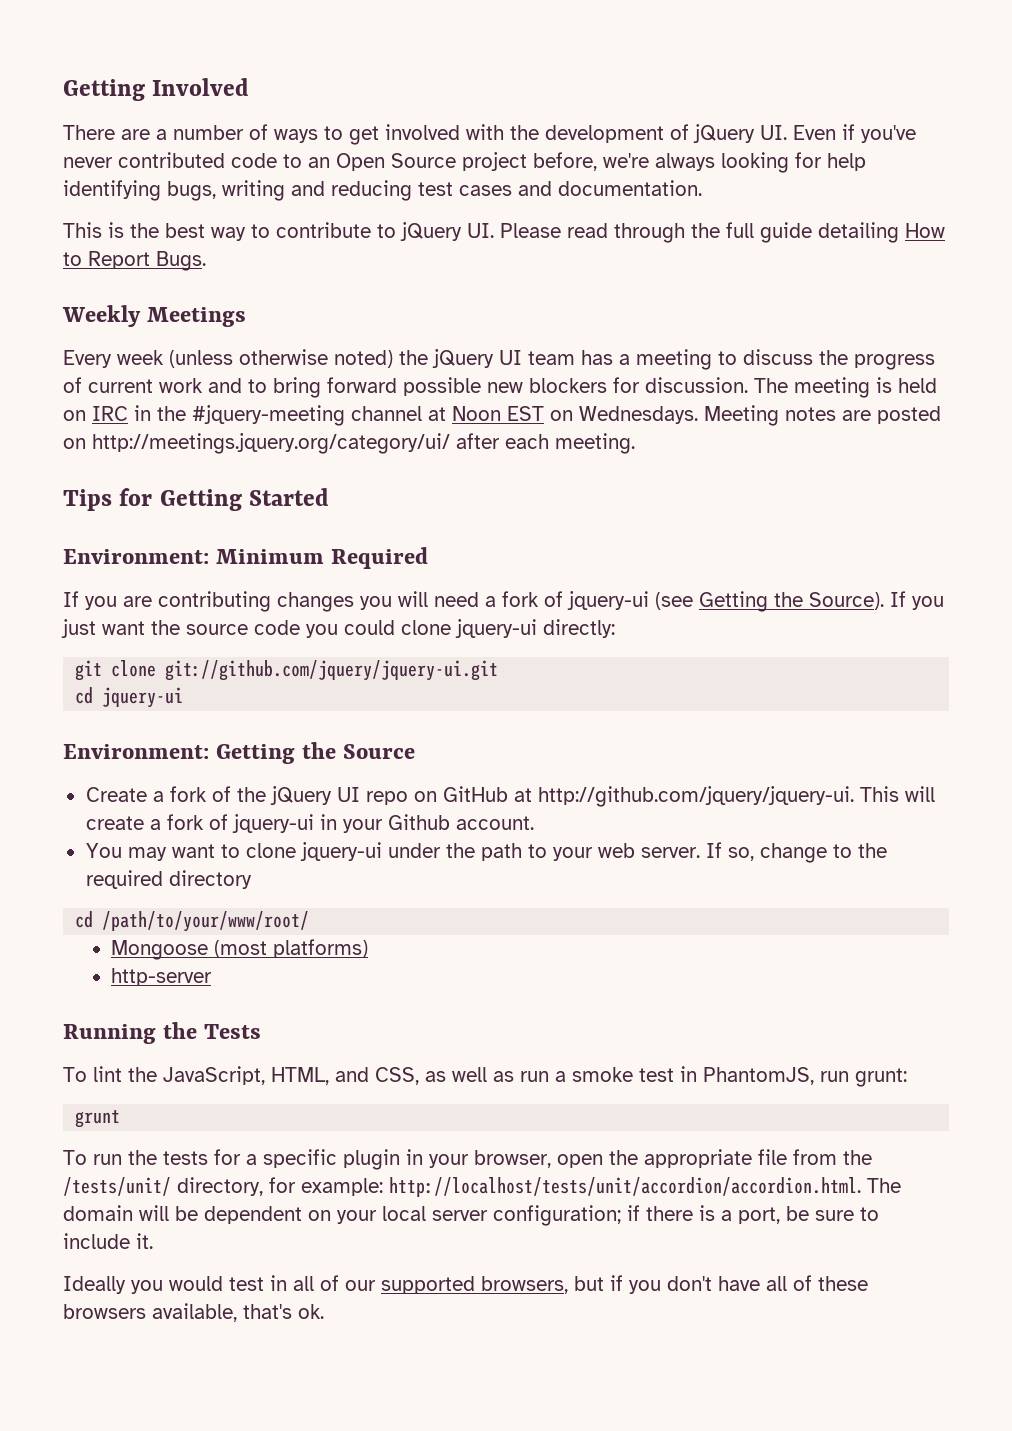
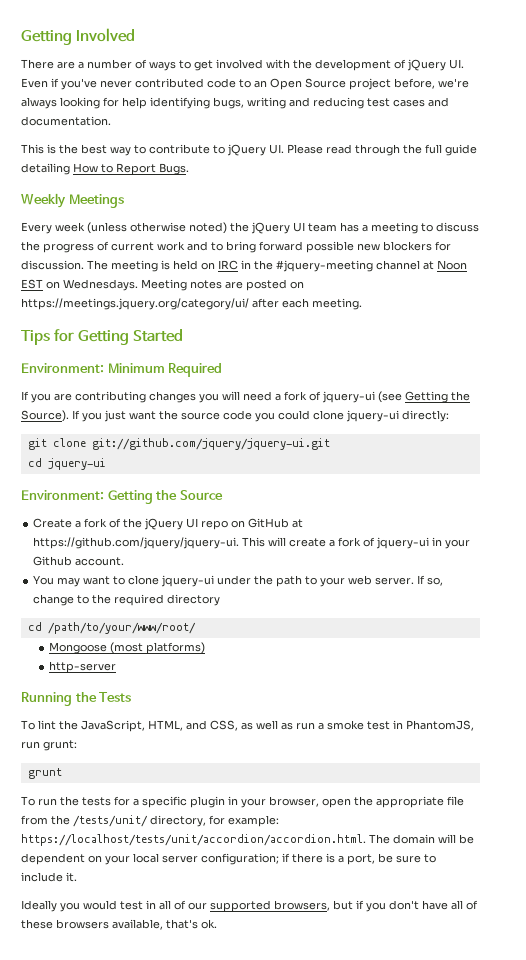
[92,433,450,454] http://meetings.jquery.org/category/ui/ -> [21,298,249,310] https://meetings.jquery.org/category/ui/
[537,786,854,807] http://github.com/jquery/jquery-ui. -> [33,537,240,549] https://github.com/jquery/jquery-ui.
[389,1177,861,1197] http://localhost/tests/unit/accordion/accordion.html. -> [21,834,366,846] https://localhost/tests/unit/accordion/accordion.html.

